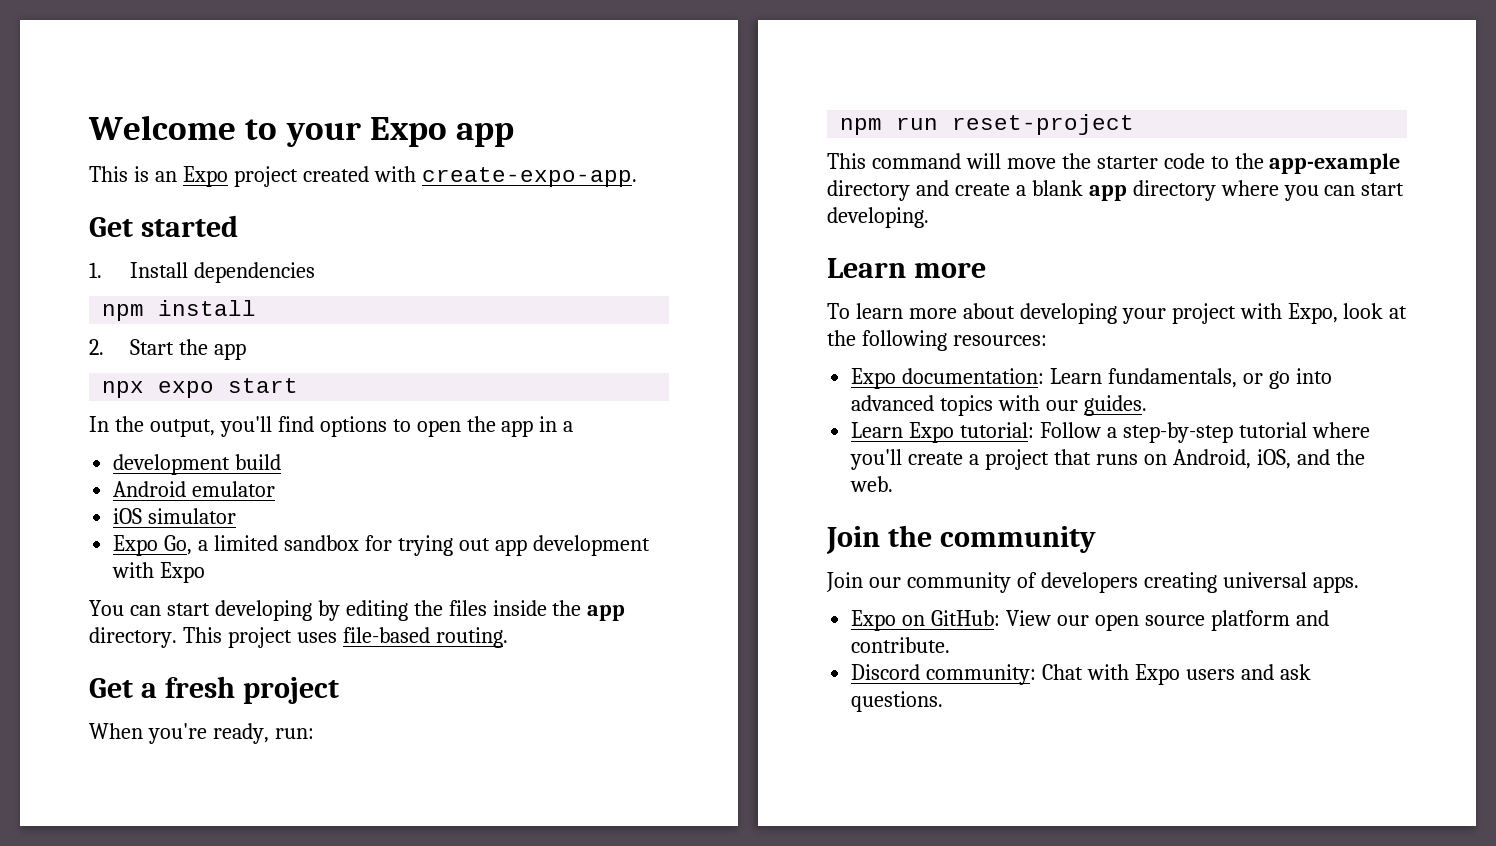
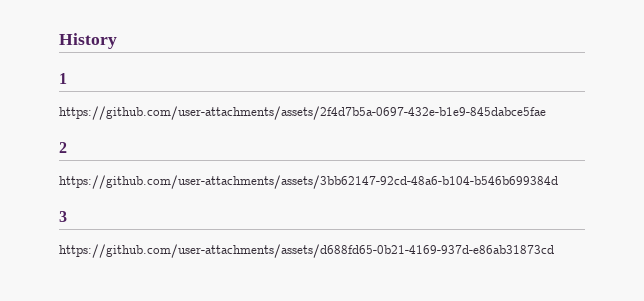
[88,115,515,147] [89,166,637,187] [89,215,238,237] [89,262,315,283] [102,300,257,321] [89,339,246,360] [102,378,299,398] [89,416,574,437] [113,454,282,475] [113,481,276,497] [113,508,237,524] [113,535,650,556] [112,562,206,583] [89,600,626,621] [89,627,508,648] [89,676,339,704] [89,723,314,744] [840,114,1135,135] [827,153,1401,174] [827,180,1405,201] [827,207,929,228] [827,258,986,278] [827,303,1408,324] [827,330,1047,351] [851,368,1332,389] [851,395,1147,416] [851,422,1370,443] [850,449,1365,470] [850,476,894,492] [826,525,1096,554] [826,572,1359,593] [851,610,1329,631] [851,637,951,653] [851,664,1311,685] [851,691,944,712] Welcome to your Expo app // This is an Expo project created with create-expo-app. // Get started // 1. Install dependencies // npm install // 2. Start the app // npx expo start // In the output, you'll find options to open the app in a // development build // Android emulator // iOS simulator // Expo Go, a limited sandbox for trying out app development with Expo // You can start developing by editing the files inside the app directory. This project uses file-based routing. // Get a fresh project // When you're ready, run: // npm run reset-project // This command will move the starter code to the app-example directory and create a blank app directory where you can start developing. // Learn more // To learn more about developing your project with Expo, look at the following resources: // Expo documentation: Learn fundamentals, or go into advanced topics with our guides. // Learn Expo tutorial: Follow a step-by-step tutorial where you'll create a project that runs on Android, iOS, and the web. // Join the community // Join our community of developers creating universal apps. // Expo on GitHub: View our open source platform and contribute. // Discord community: Chat with Expo users and ask questions. -> [59,33,117,49] [59,73,67,84] [59,106,546,120] [59,142,67,153] [59,175,558,189] [59,211,67,222] [59,244,554,258] History // 1 // https://github.com/user-attachments/assets/2f4d7b5a-0697-432e-b1e9-845dabce5fae // 2 // https://github.com/user-attachments/assets/3bb62147-92cd-48a6-b104-b546b699384d // 3 // https://github.com/user-attachments/assets/d688fd65-0b21-4169-937d-e86ab31873cd

